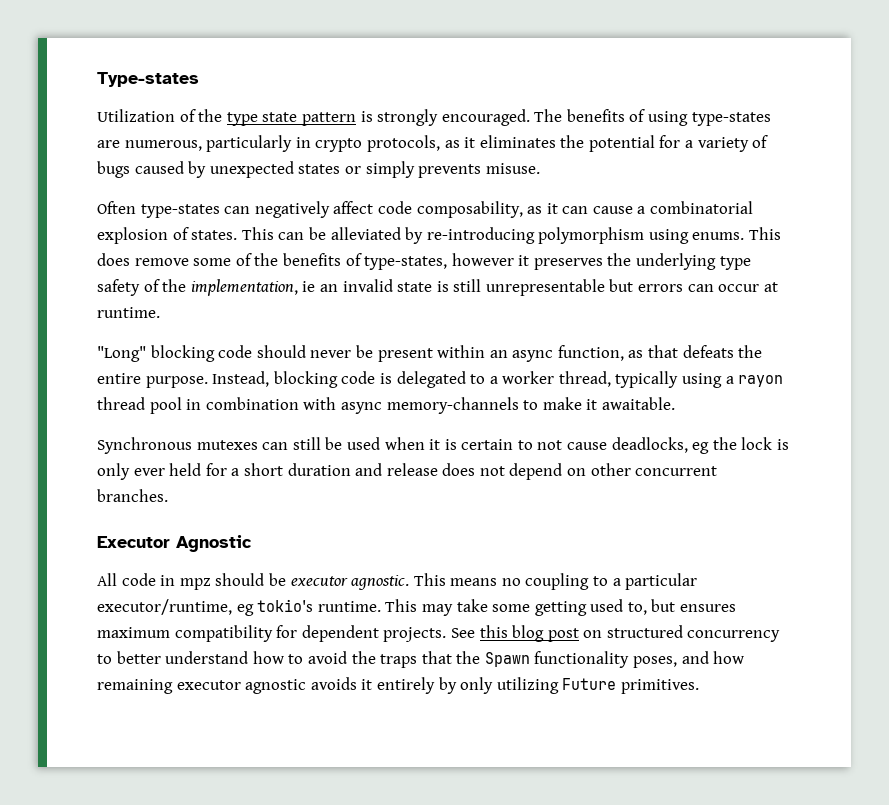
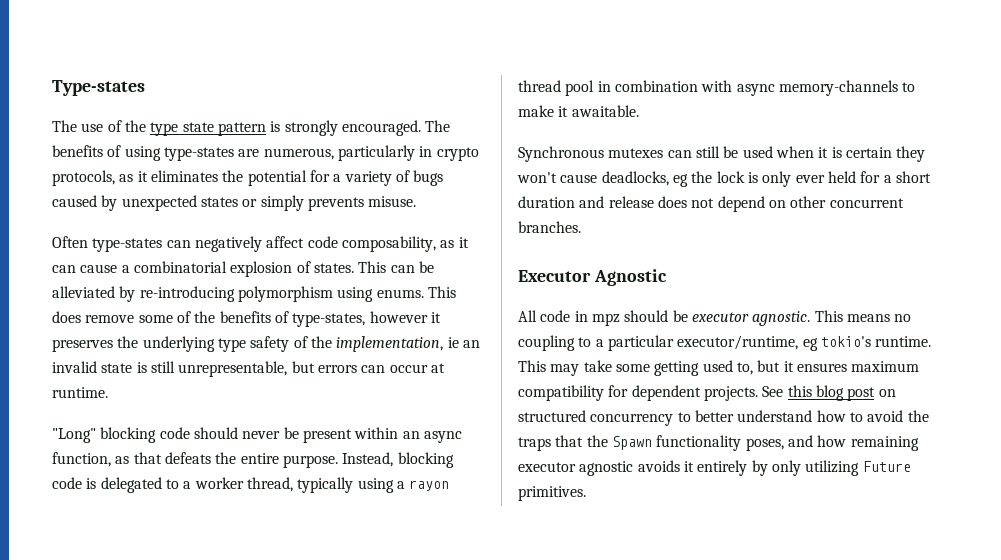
[97,109,175,122] Utilization -> [52,120,104,132] The use
[485,279,605,296] unrepresentable -> [178,361,288,377] unrepresentable,
[517,440,563,450] to not -> [896,146,926,162] [517,172,557,183] they won't
(676, 605) none -> [783,361,794,372] it

